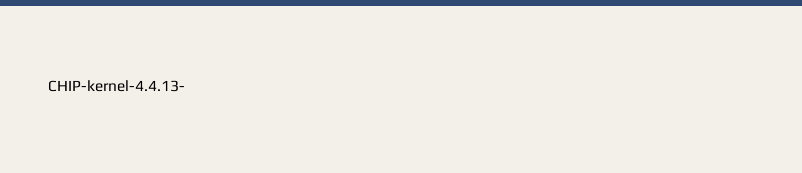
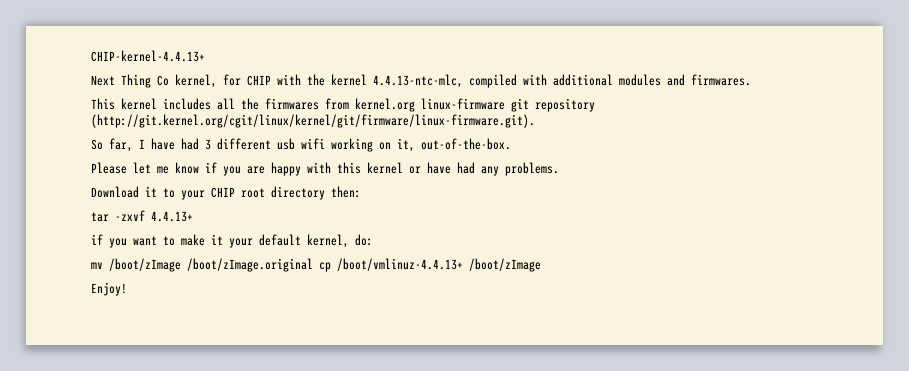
[48,80,185,92] CHIP-kernel-4.4.13- -> [91,50,205,62] [91,74,751,88] [91,98,595,112] [91,114,535,128] [91,138,511,152] [91,162,559,176] [91,186,361,200] [91,210,193,222] [91,234,373,248] [91,258,541,272] [91,282,127,296] CHIP-kernel-4.4.13+ // Next Thing Co kernel, for CHIP with the kernel 4.4.13-ntc-mlc, compiled with additional modules and firmwares. // This kernel includes all the firmwares from kernel.org linux-firmware git repository (http://git.kernel.org/cgit/linux/kernel/git/firmware/linux-firmware.git). // So far, I have had 3 different usb wifi working on it, out-of-the-box. // Please let me know if you are happy with this kernel or have had any problems. // Download it to your CHIP root directory then: // tar -zxvf 4.4.13+ // if you want to make it your default kernel, do: // mv /boot/zImage /boot/zImage.original cp /boot/vmlinuz-4.4.13+ /boot/zImage // Enjoy!

